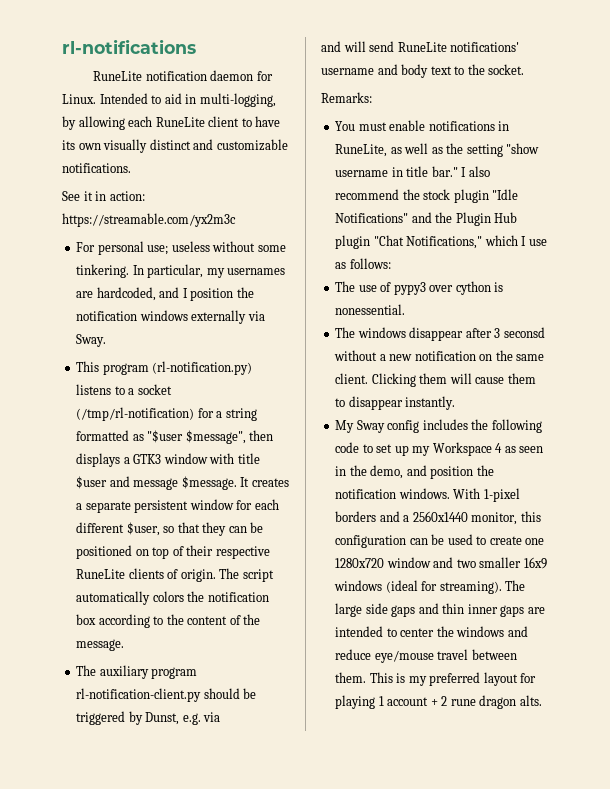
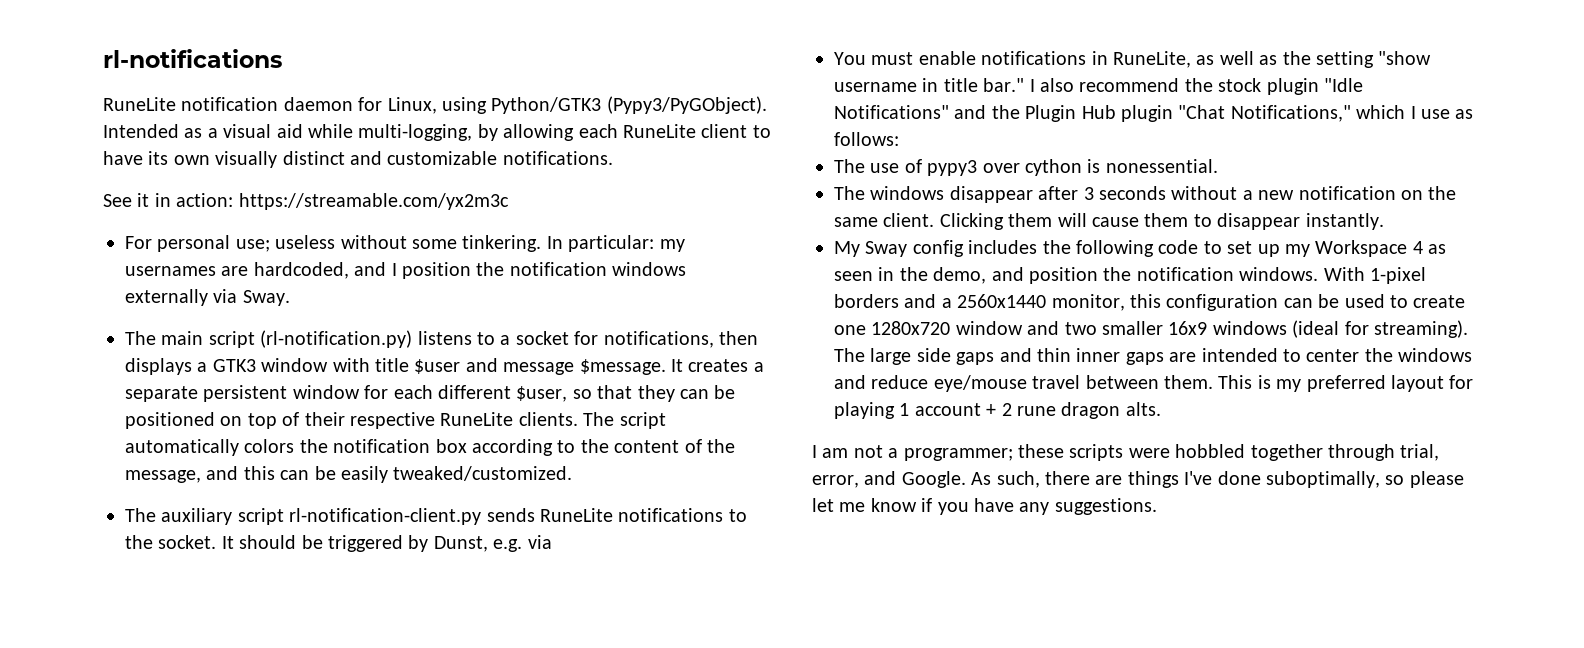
[62,93,197,104] Linux. Intended to aid in -> [387,96,767,114] [103,124,353,138] Linux, using Python/GTK3 (Pypy3/PyGObject). Intended as a visual aid while
[147,264,204,278] particular, -> [568,235,655,252] particular:
[76,361,149,375] This program -> [125,331,255,348] The main script
[76,407,257,421] [76,430,246,444] (/tmp/rl-notification) for a string formatted as "$user $message", -> [574,331,714,348] for notifications,
[128,568,216,582] clients of origin. -> [518,412,578,426] clients.
[76,639,125,651] [76,665,198,679] [76,688,202,702] message. // The auxiliary program rl-notification-client.py -> [125,466,573,483] [125,508,747,525] [125,535,234,549] message, and this can be easily tweaked/customized. // The auxiliary script rl-notification-client.py sends RuneLite notifications to the socket. It
[321,41,520,52] [321,64,525,78] [321,92,372,103] // and will send RuneLite notifications' username and body text to the socket. // Remarks: -> (552, 542) none
[503,327,545,338] seconsd -> [1099,186,1166,200] seconds
(542, 700) none -> [812,444,1440,461] [812,471,1464,488] [812,498,1157,515] // I am not a programmer; these scripts were hobbled together through trial, error, and Google. As such, there are things I've done suboptimally, so please let me know if you have any suggestions.

